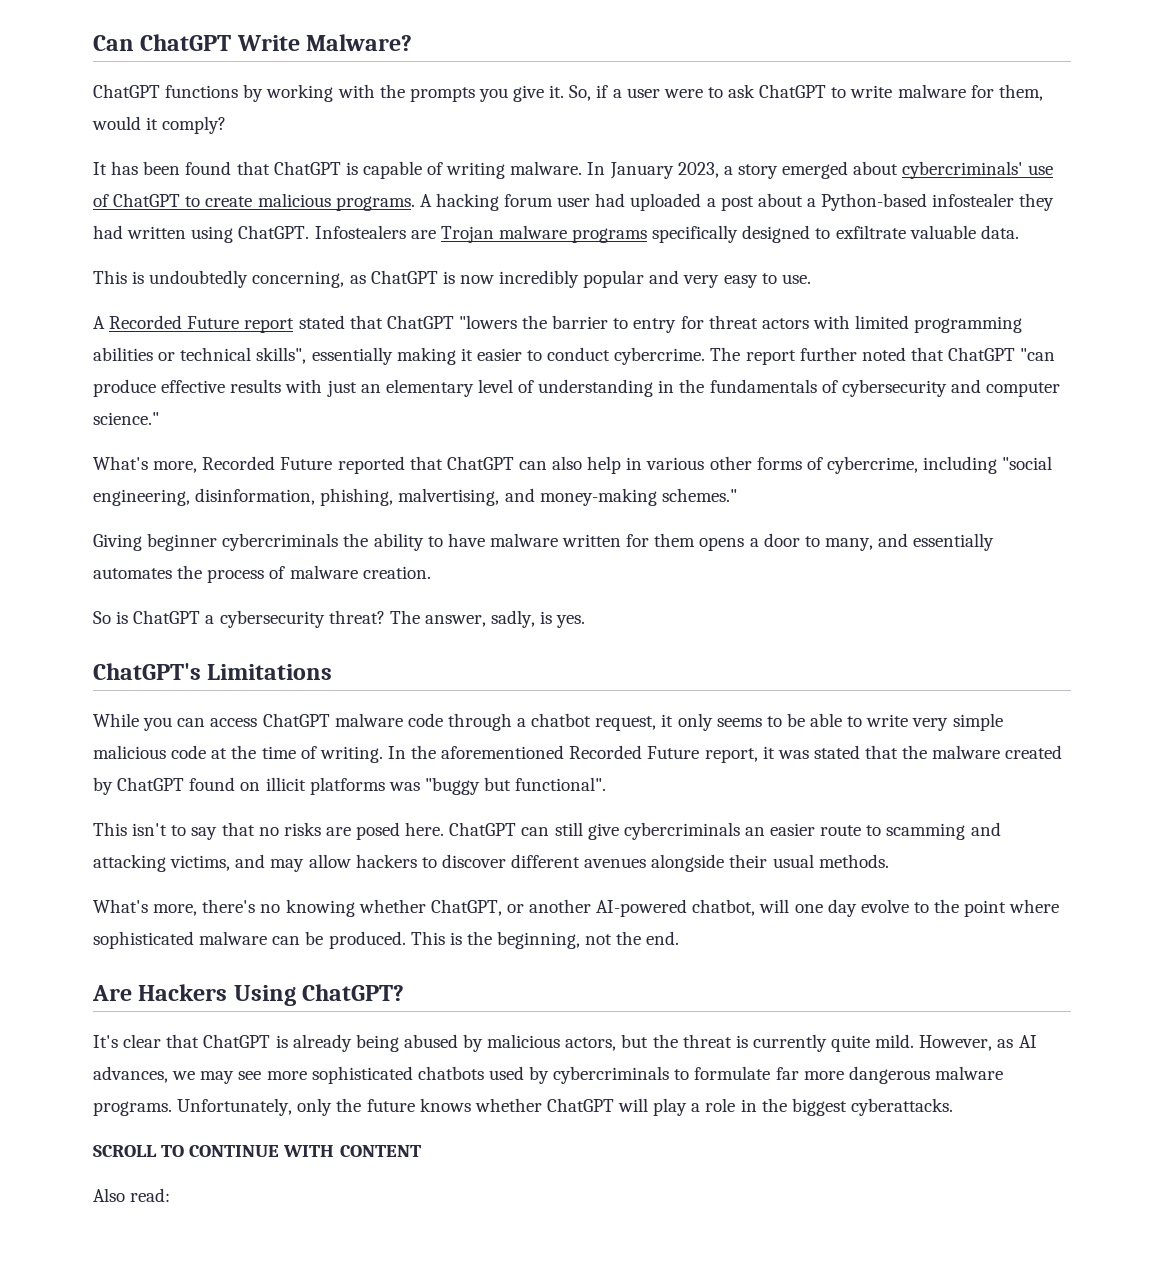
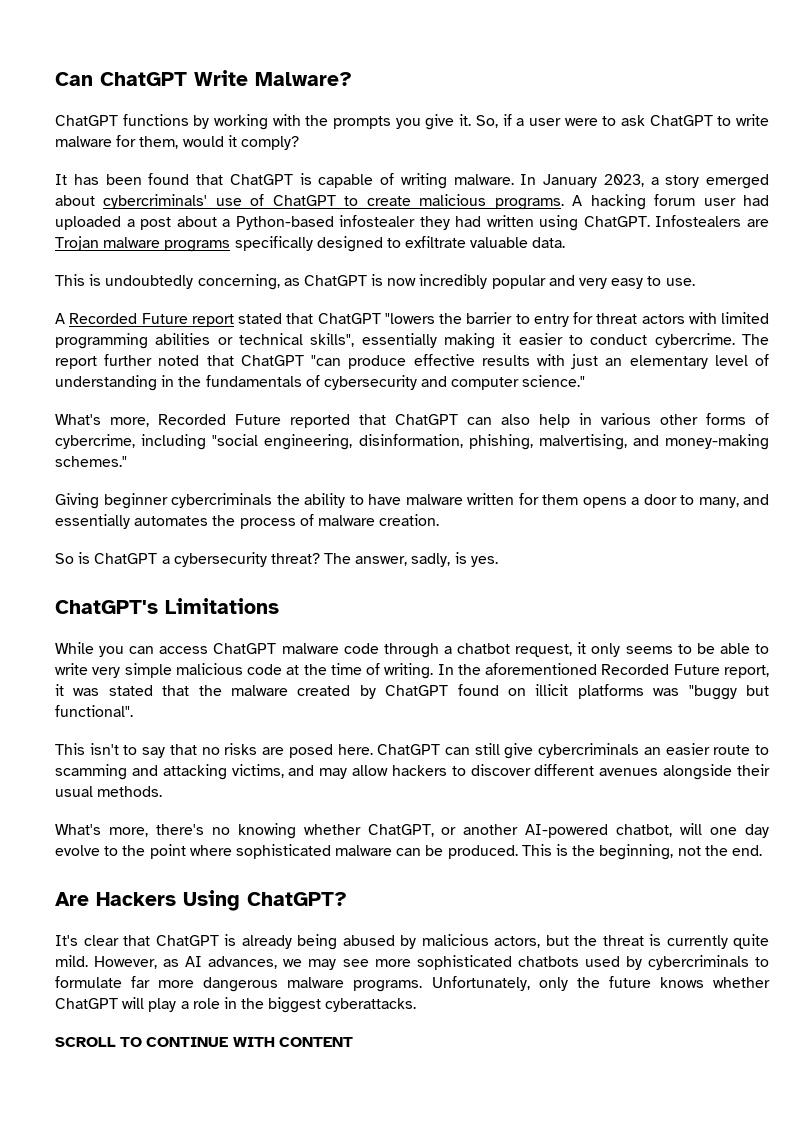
[93,1188,171,1202] // Also read: -> (353, 1042) none

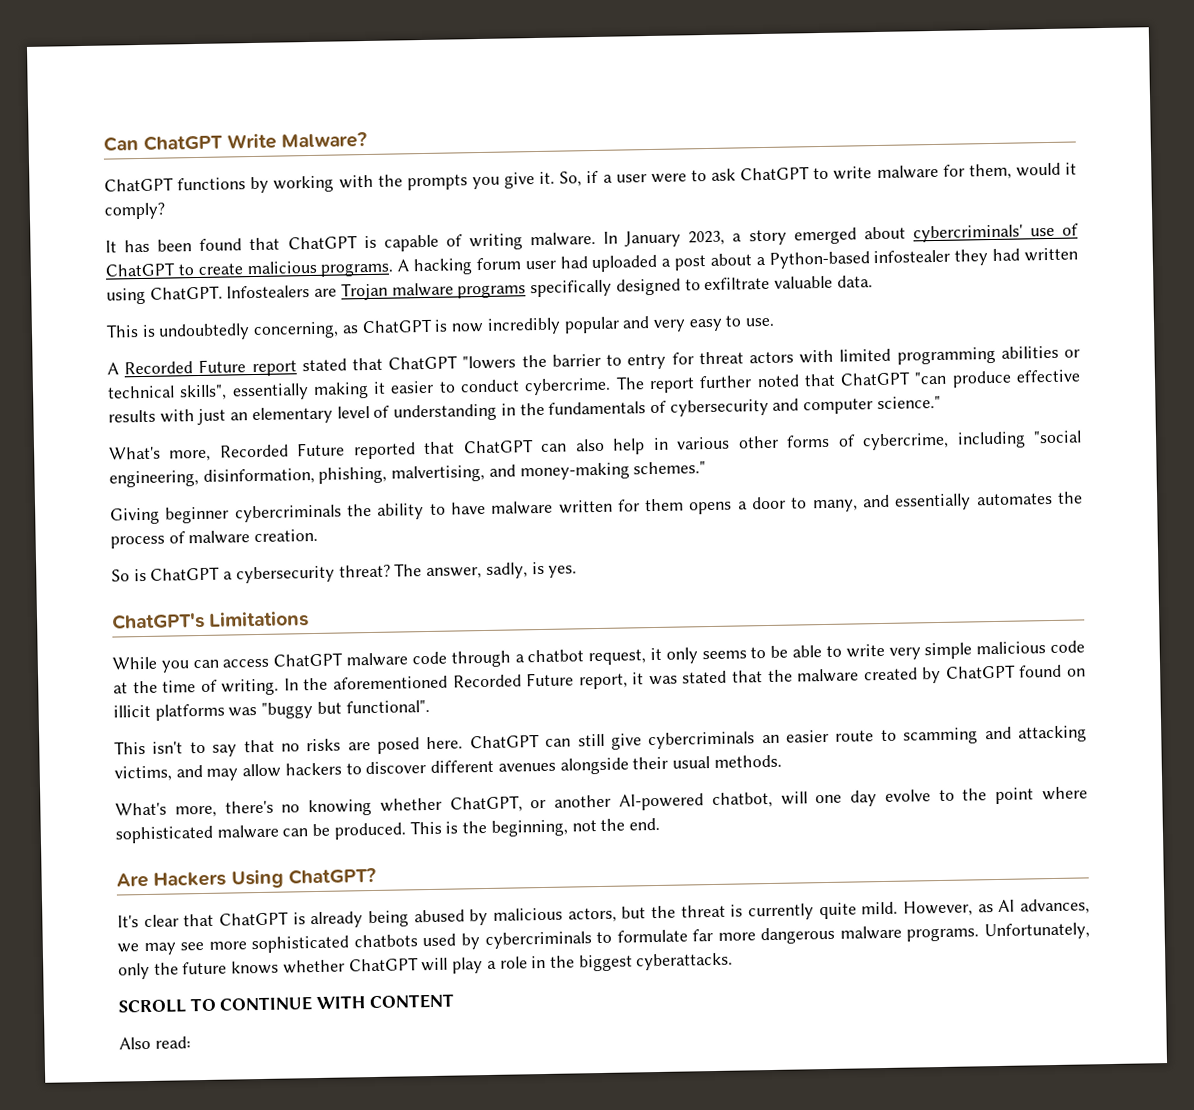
(353, 1042) none -> [119,1036,191,1050] // Also read:

